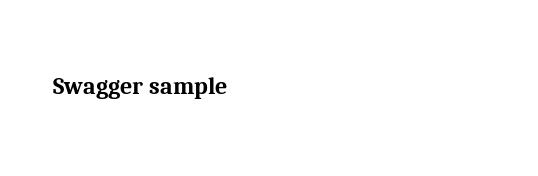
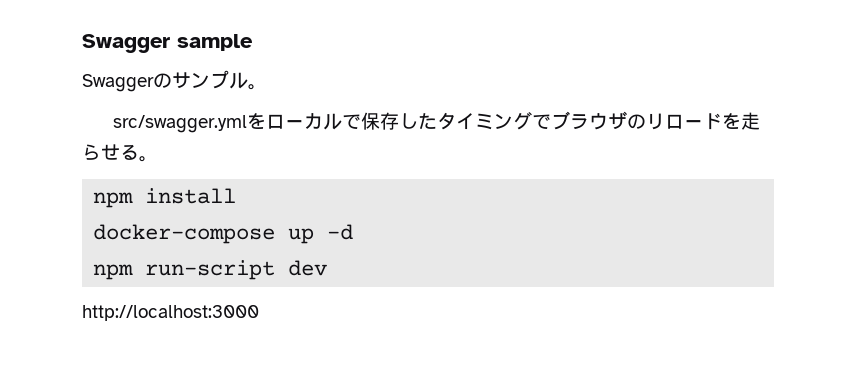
(228, 88) none -> [82,70,267,92] [113,111,761,133] [82,144,158,162] [93,188,237,208] [93,224,354,244] [93,260,328,280] [82,305,259,321] // Swaggerのサンプル。 // src/swagger.ymlをローカルで保存したタイミングでブラウザのリロードを走らせる。 // npm install // docker-compose up -d // npm run-script dev // http://localhost:3000

